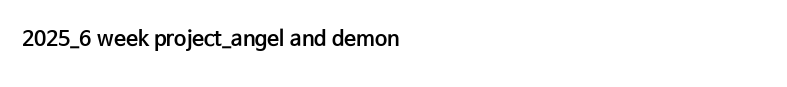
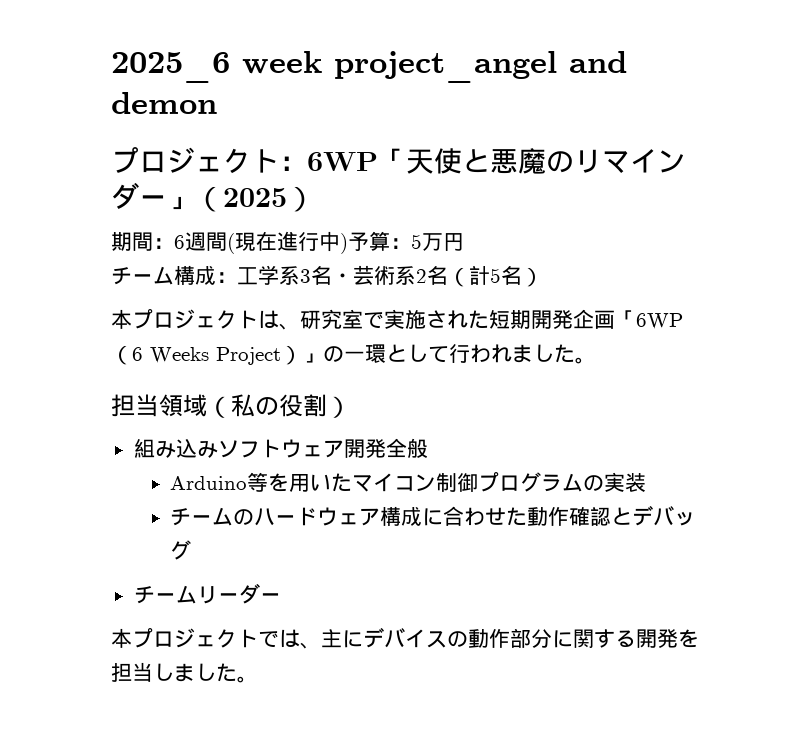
(399, 38) none -> [111,147,686,174] [111,182,315,212] [111,231,464,254] [111,265,543,287] [111,309,683,330] [111,344,596,365] [111,394,351,418] [133,438,428,458] [169,472,646,492] [169,505,695,526] [169,540,191,560] [133,583,281,604] [111,627,699,649] [111,662,258,683] // プロジェクト：6WP「天使と悪魔のリマインダー」（2025） // 期間：6週間(現在進行中)予算：5万円 // チーム構成：工学系3名・芸術系2名（計5名） // 本プロジェクトは、研究室で実施された短期開発企画「6WP（6 Weeks Project）」の一環として行われました。 // 担当領域（私の役割） // 組み込みソフトウェア開発全般 // Arduino等を用いたマイコン制御プログラムの実装 // チームのハードウェア構成に合わせた動作確認とデバッグ // チームリーダー // 本プロジェクトでは、主にデバイスの動作部分に関する開発を担当しました。

